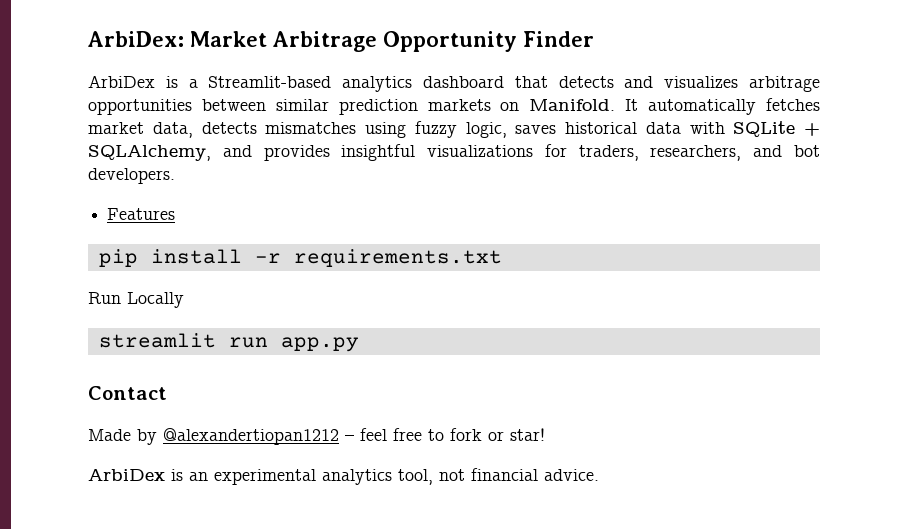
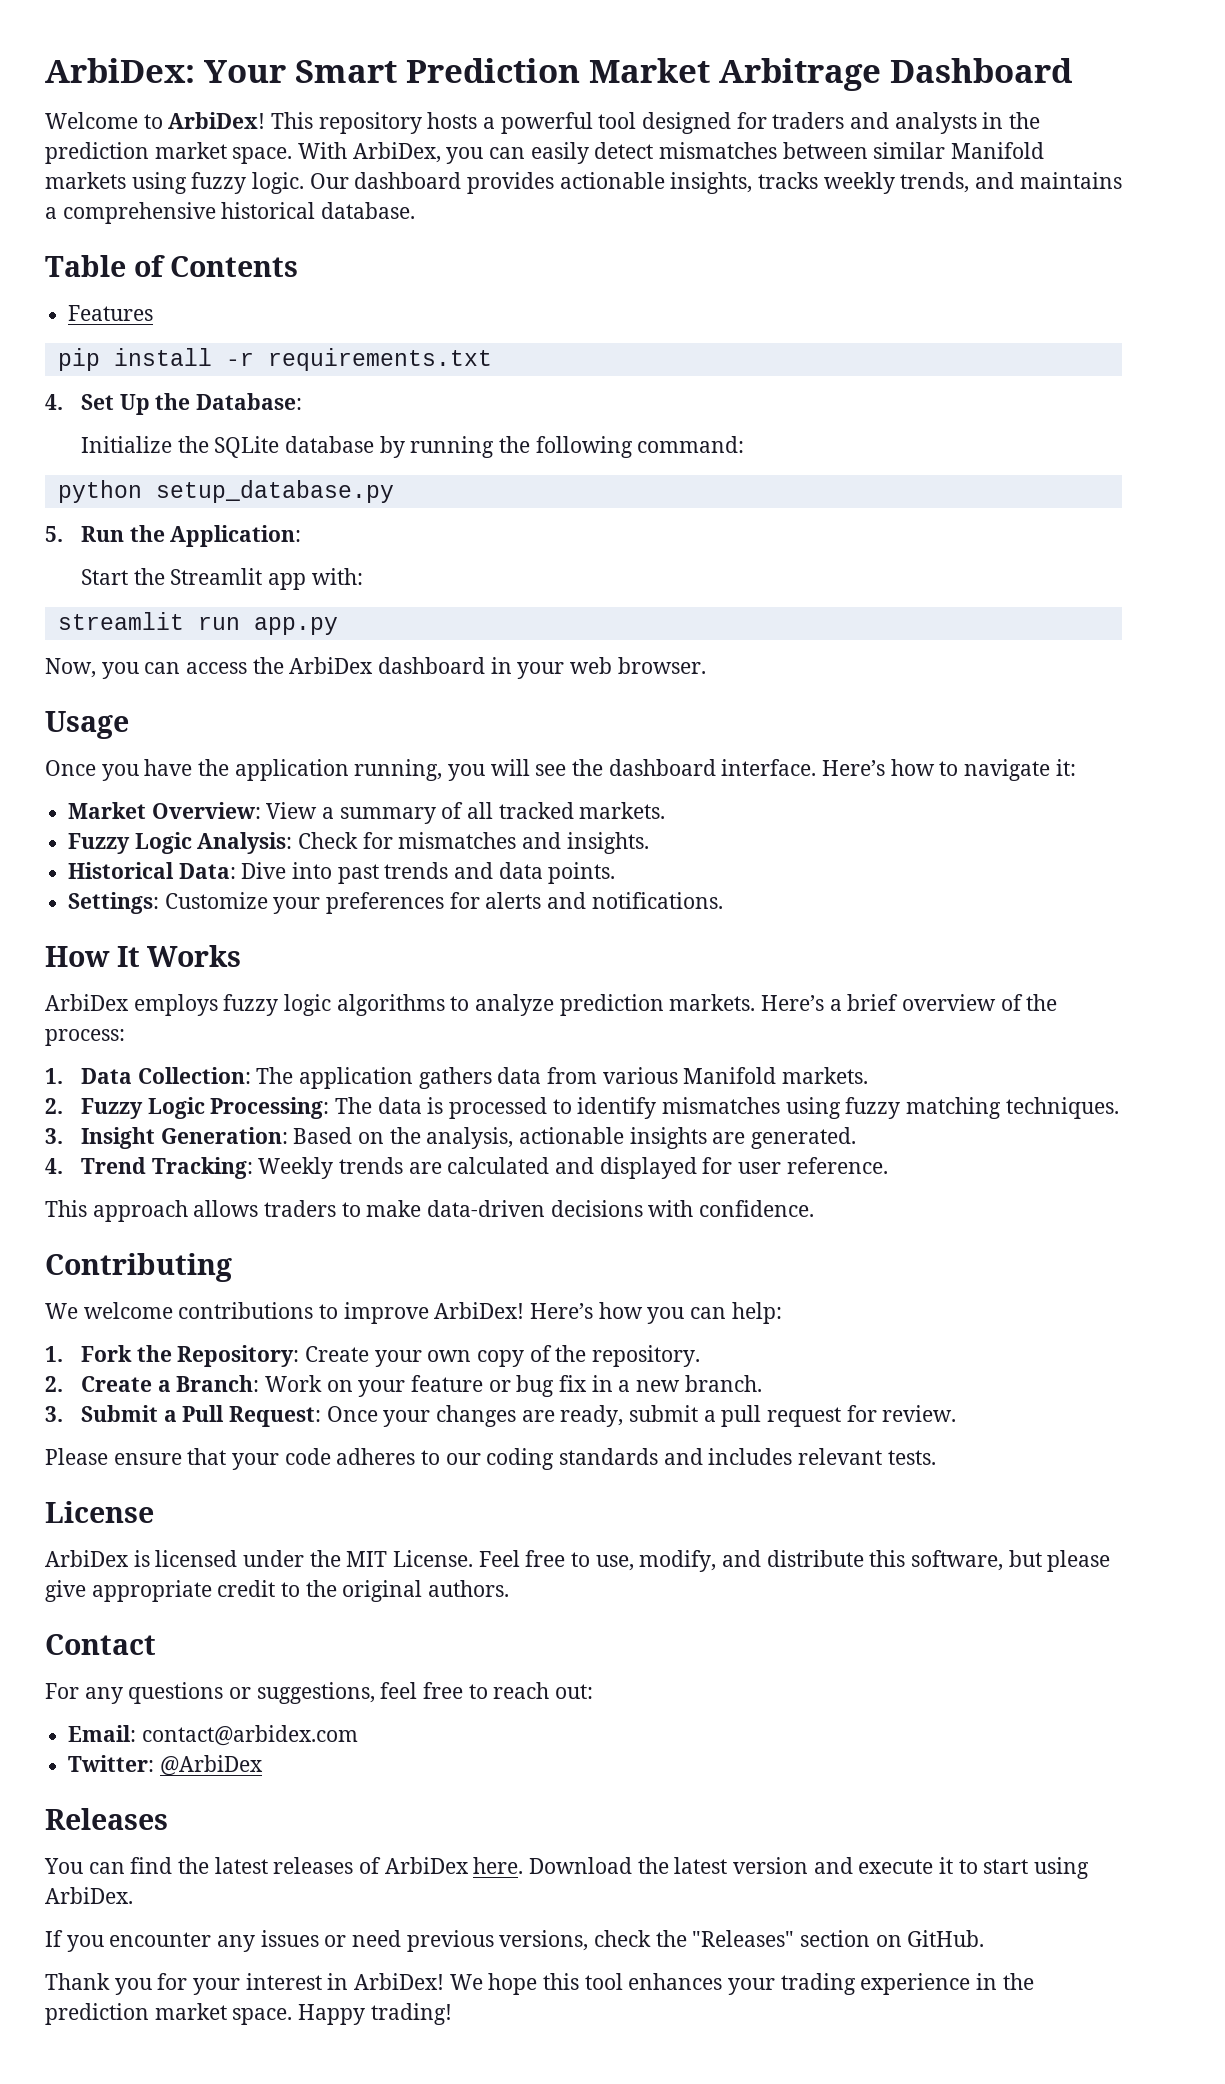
[190,31,594,52] [88,75,820,92] [88,98,821,115] [88,121,820,138] [88,144,821,161] [88,168,175,184] Market Arbitrage Opportunity Finder // ArbiDex is a Streamlit-based analytics dashboard that detects and visualizes arbitrage opportunities between similar prediction markets on Manifold. It automatically fetches market data, detects mismatches using fuzzy logic, saves historical data with SQLite + SQLAlchemy, and provides insightful visualizations for traders, researchers, and bot developers. -> [204,58,1072,91] [45,112,1041,134] [45,142,1045,164] [45,172,1122,194] [45,202,416,224] [45,255,299,277] Your Smart Prediction Market Arbitrage Dashboard // Welcome to ArbiDex! This repository hosts a powerful tool designed for traders and analysts in the prediction market space. With ArbiDex, you can easily detect mismatches between similar Manifold markets using fuzzy logic. Our dashboard provides actionable insights, tracks weekly trends, and maintains a comprehensive historical database. // Table of Contents
[88,292,184,308] [98,333,359,352] [88,386,167,400] [88,428,545,445] [88,468,599,485] Run Locally // streamlit run app.py // Contact // Made by @alexandertiopan1212 – feel free to fork or star! // ArbiDex is an experimental analytics tool, not financial advice. -> [45,393,302,415] [80,436,745,458] [57,480,394,503] [45,525,302,547] [80,568,363,590] [57,612,338,635] [45,657,706,679] [45,711,129,739] [45,759,1076,781] [68,802,666,824] [68,832,649,854] [68,862,616,884] [68,892,723,914] [45,945,242,967] [45,994,1058,1016] [45,1029,125,1046] [45,1067,868,1089] [45,1097,1119,1119] [45,1127,856,1149] [45,1157,888,1179] [45,1200,815,1222] [45,1253,232,1282] [45,1302,782,1324] [45,1345,700,1367] [45,1375,762,1397] [45,1405,957,1427] [45,1448,936,1470] [45,1501,154,1523] [45,1550,1111,1572] [45,1580,510,1602] [45,1634,156,1655] [45,1682,594,1704] [68,1725,358,1746] [68,1755,263,1776] [45,1808,168,1830] [44,1857,1090,1879] [45,1887,133,1904] [45,1930,985,1952] [45,1973,1034,1995] [45,2003,452,2025] 4. Set Up the Database: // Initialize the SQLite database by running the following command: // python setup_database.py // 5. Run the Application: // Start the Streamlit app with: // streamlit run app.py // Now, you can access the ArbiDex dashboard in your web browser. // Usage // Once you have the application running, you will see the dashboard interface. Here’s how to navigate it: // Market Overview: View a summary of all tracked markets. // Fuzzy Logic Analysis: Check for mismatches and insights. // Historical Data: Dive into past trends and data points. // Settings: Customize your preferences for alerts and notifications. // How It Works // ArbiDex employs fuzzy logic algorithms to analyze prediction markets. Here’s a brief overview of the process: // 1. Data Collection: The application gathers data from various Manifold markets. // 2. Fuzzy Logic Processing: The data is processed to identify mismatches using fuzzy matching techniques. // 3. Insight Generation: Based on the analysis, actionable insights are generated. // 4. Trend Tracking: Weekly trends are calculated and displayed for user reference. // This approach allows traders to make data-driven decisions with confidence. // Contributing // We welcome contributions to improve ArbiDex! Here’s how you can help: // 1. Fork the Repository: Create your own copy of the repository. // 2. Create a Branch: Work on your feature or bug fix in a new branch. // 3. Submit a Pull Request: Once your changes are ready, submit a pull request for review. // Please ensure that your code adheres to our coding standards and includes relevant tests. // License // ArbiDex is licensed under the MIT License. Feel free to use, modify, and distribute this software, but please give appropriate credit to the original authors. // Contact // For any questions or suggestions, feel free to reach out: // Email: contact@arbidex.com // Twitter: @ArbiDex // Releases // You can find the latest releases of ArbiDex here. Download the latest version and execute it to start using ArbiDex. // If you encounter any issues or need previous versions, check the "Releases" section on GitHub. // Thank you for your interest in ArbiDex! We hope this tool enhances your trading experience in the prediction market space. Happy trading!

